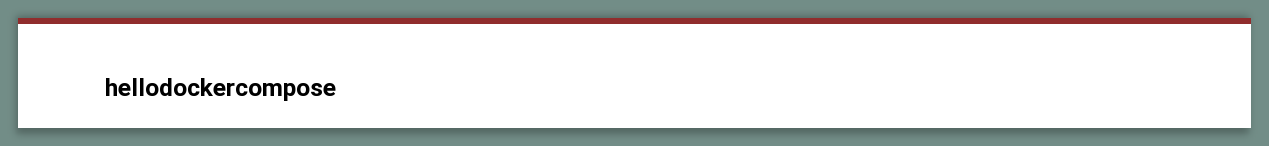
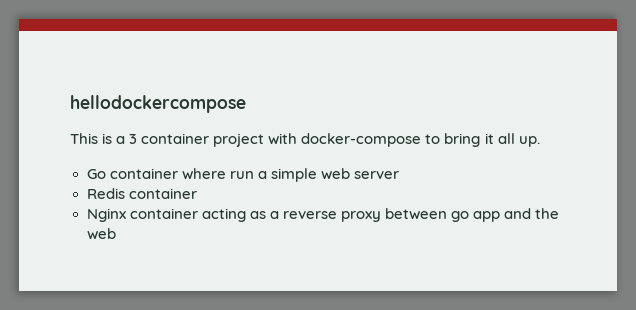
(336, 89) none -> [70,133,540,147] [86,168,399,182] [86,188,197,199] [86,208,560,222] [86,228,116,240] // This is a 3 container project with docker-compose to bring it all up. // Go container where run a simple web server // Redis container // Nginx container acting as a reverse proxy between go app and the web

